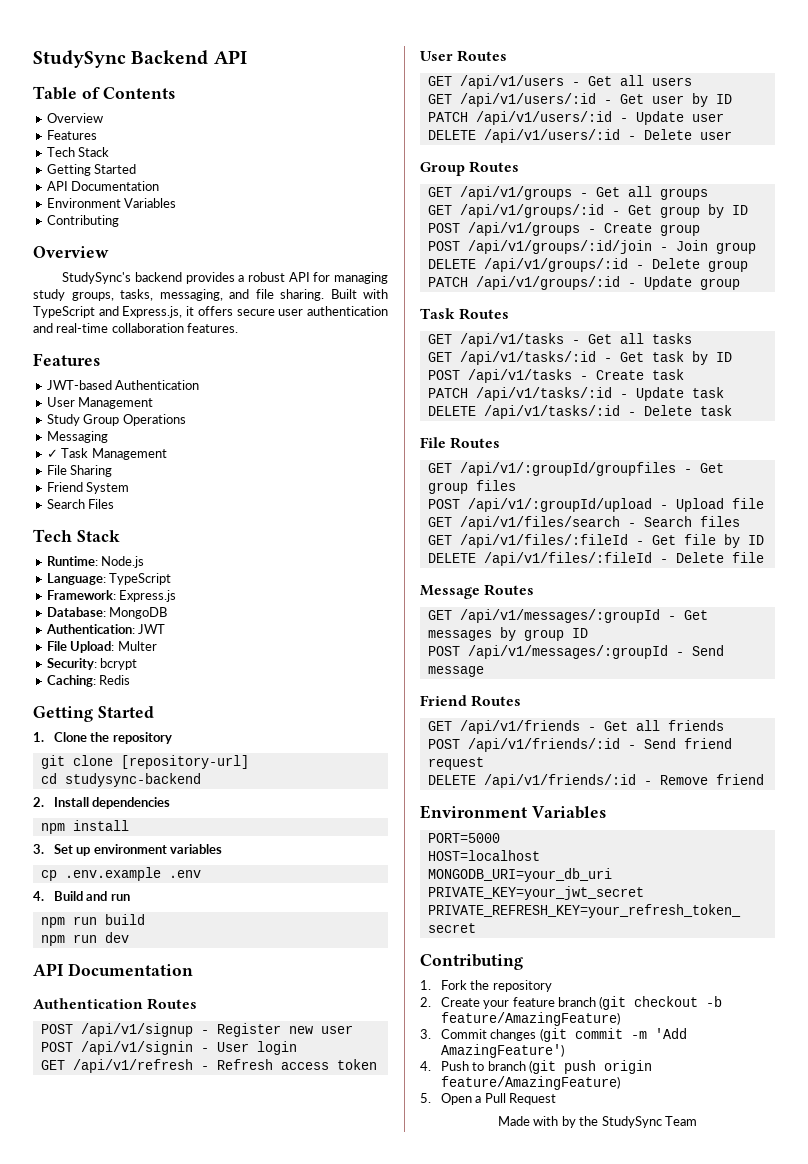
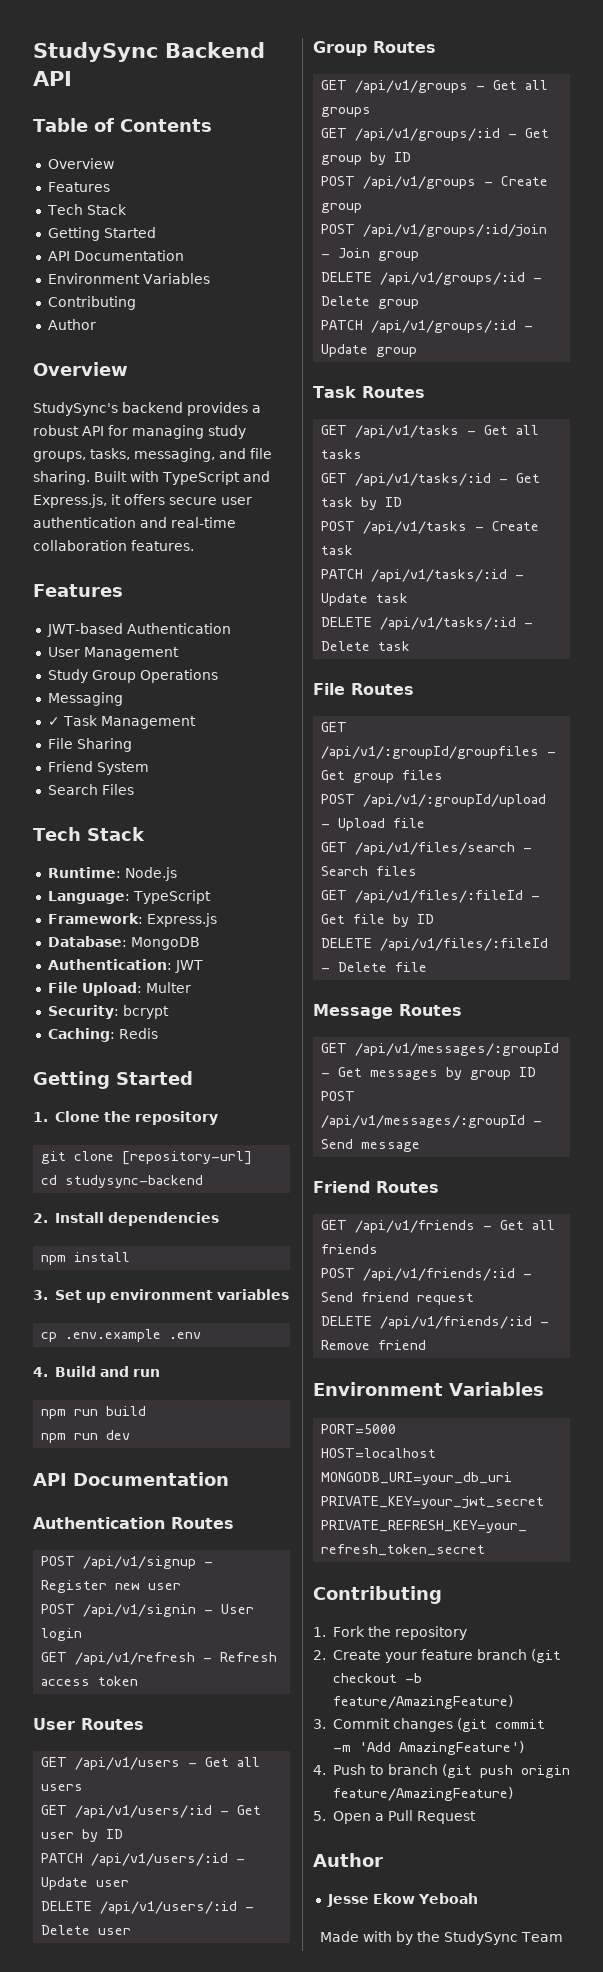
(119, 221) none -> [47,319,96,330] // Author
(557, 1099) none -> [313,1853,383,1867] [326,1893,478,1907] // Author // Jesse Ekow Yeboah

